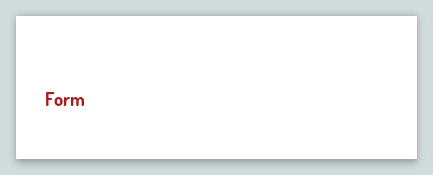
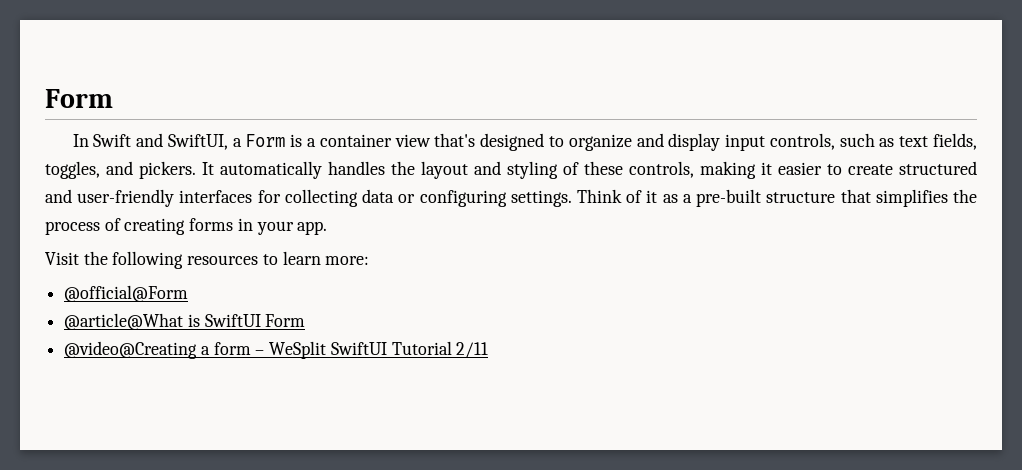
[45,92,85,106] Form -> [45,89,113,108] [72,133,978,151] [45,161,977,179] [45,189,977,207] [45,218,328,235] [45,251,370,269] [64,285,189,302] [64,313,306,330] [64,341,489,359] Form // In Swift and SwiftUI, a Form is a container view that's designed to organize and display input controls, such as text fields, toggles, and pickers. It automatically handles the layout and styling of these controls, making it easier to create structured and user-friendly interfaces for collecting data or configuring settings. Think of it as a pre-built structure that simplifies the process of creating forms in your app. // Visit the following resources to learn more: // @official@Form // @article@What is SwiftUI Form // @video@Creating a form – WeSplit SwiftUI Tutorial 2/11

